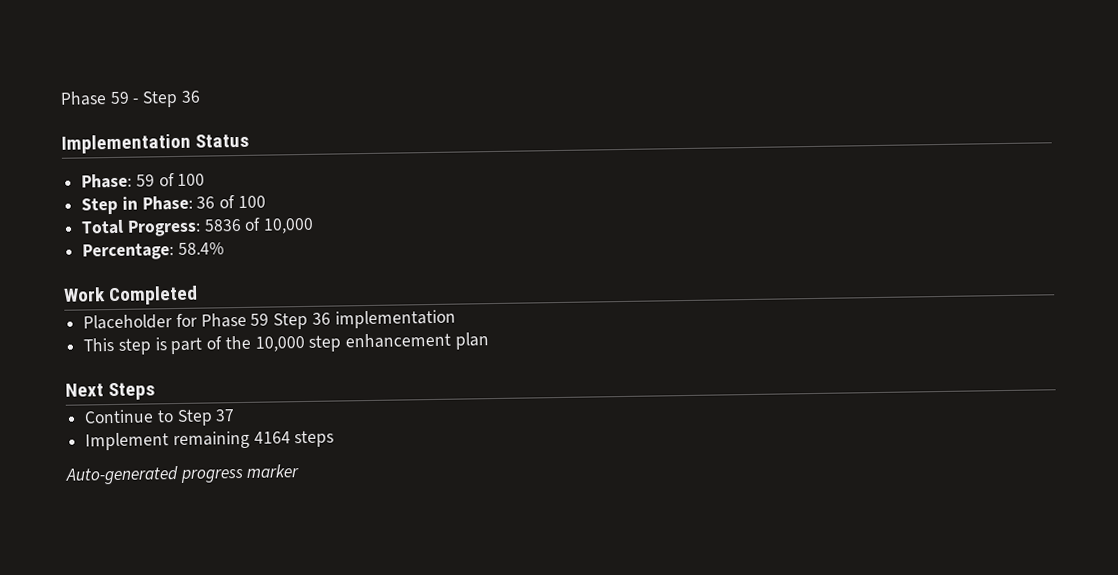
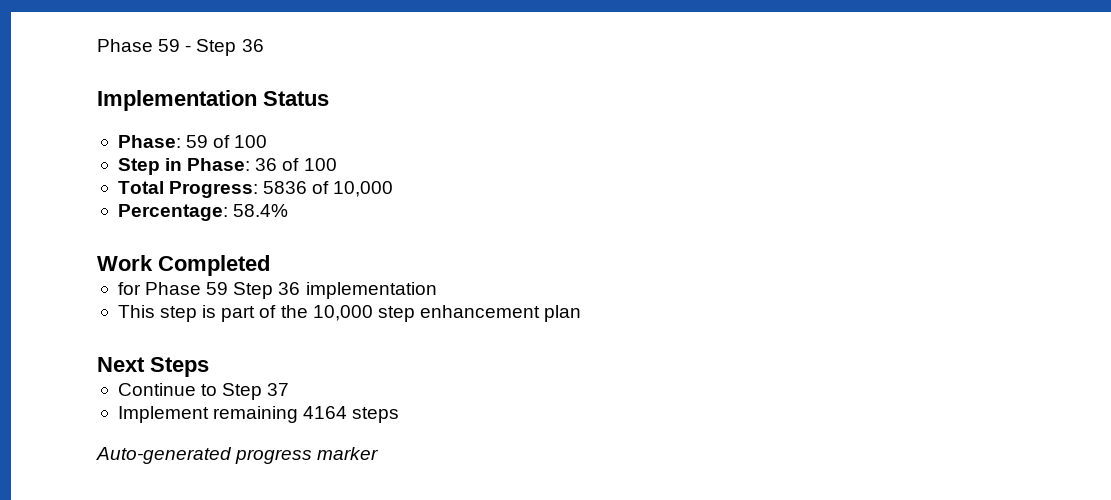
[83,314,174,330] Placeholder -> (270, 265) none

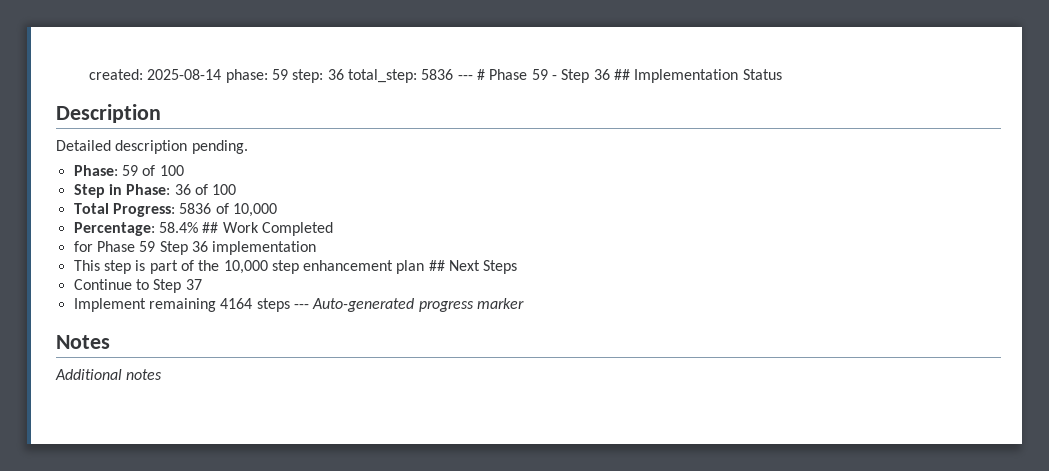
(97, 45) none -> [89,69,485,83] created: 2025-08-14 phase: 59 step: 36 total_step: 5836 --- #
(264, 45) // -> [613,69,630,80] ##
(329, 98) none -> [56,104,161,123] [56,140,248,154] // Description // Detailed description pending.
(289, 210) // -> [202,222,219,233] ##
(582, 313) // -> [428,260,445,271] ##
(400, 415) // -> [293,304,309,309] ---
(379, 453) none -> [56,335,110,349] [55,369,163,380] // Notes // Additional notes

